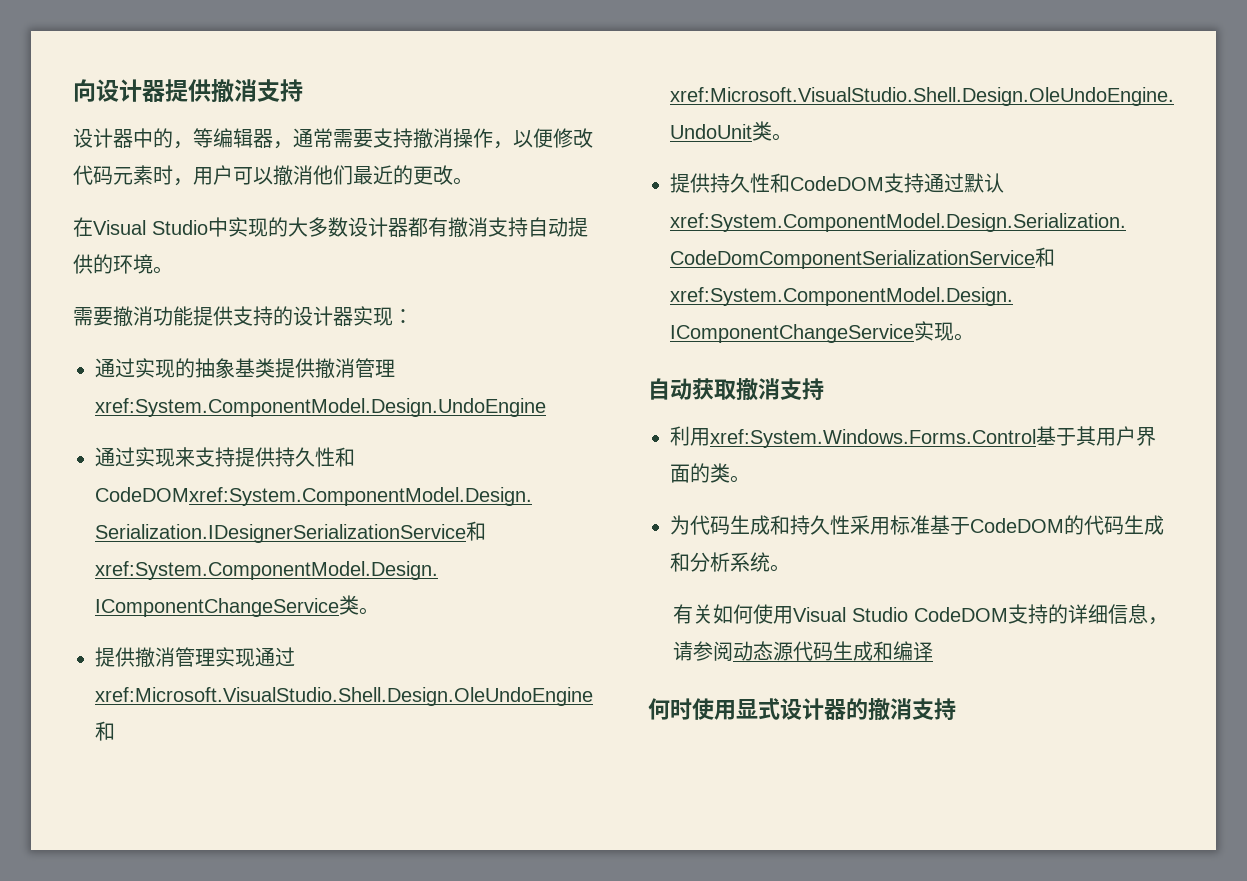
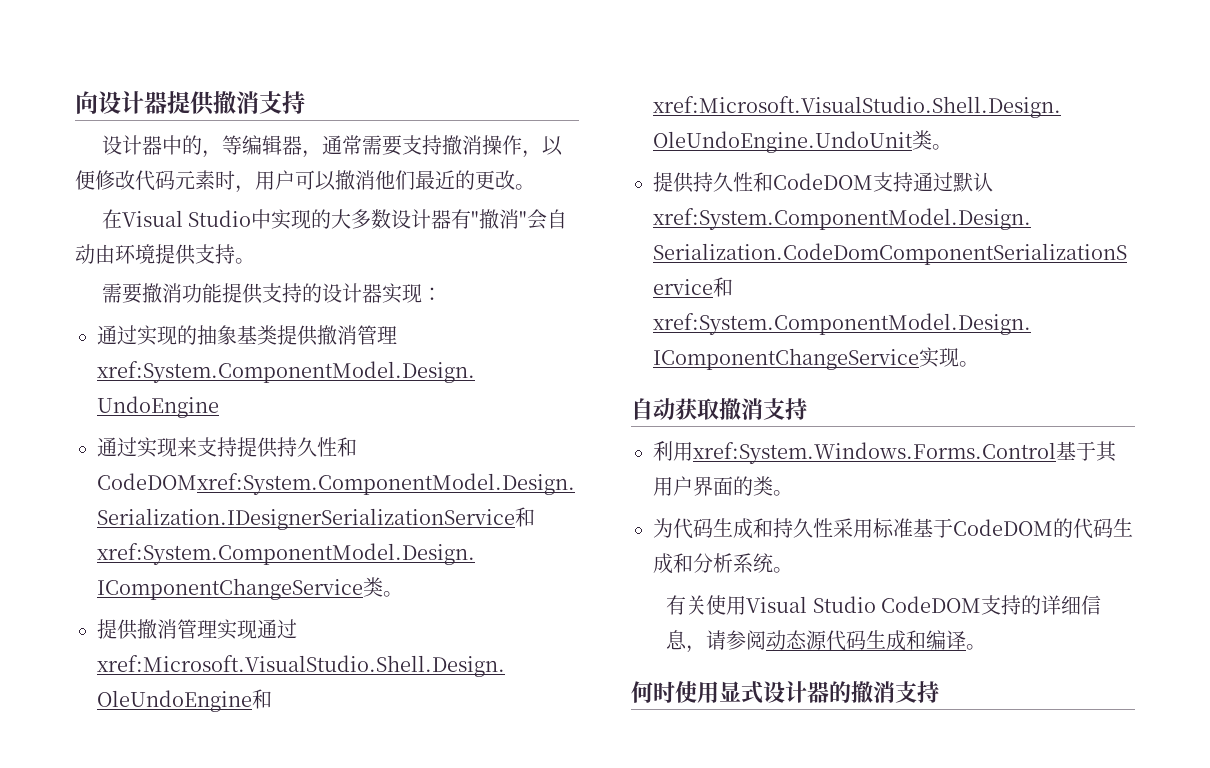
[408,217,588,238] [73,254,153,274] 都有撤消支持自动提供的环境 -> [451,209,568,230] [75,244,235,265] 有"撤消"会自动由环境提供支持
[712,604,753,624] 如何 -> (707, 605) none
(933, 651) none -> [966,644,987,650] 。

